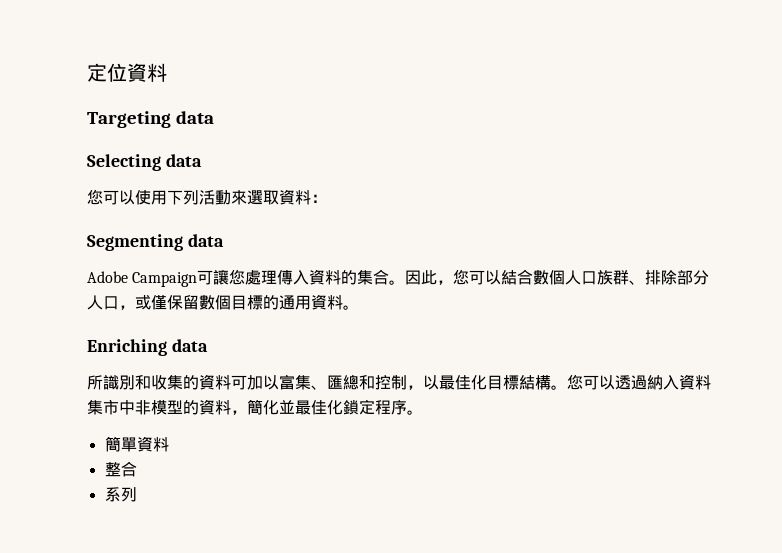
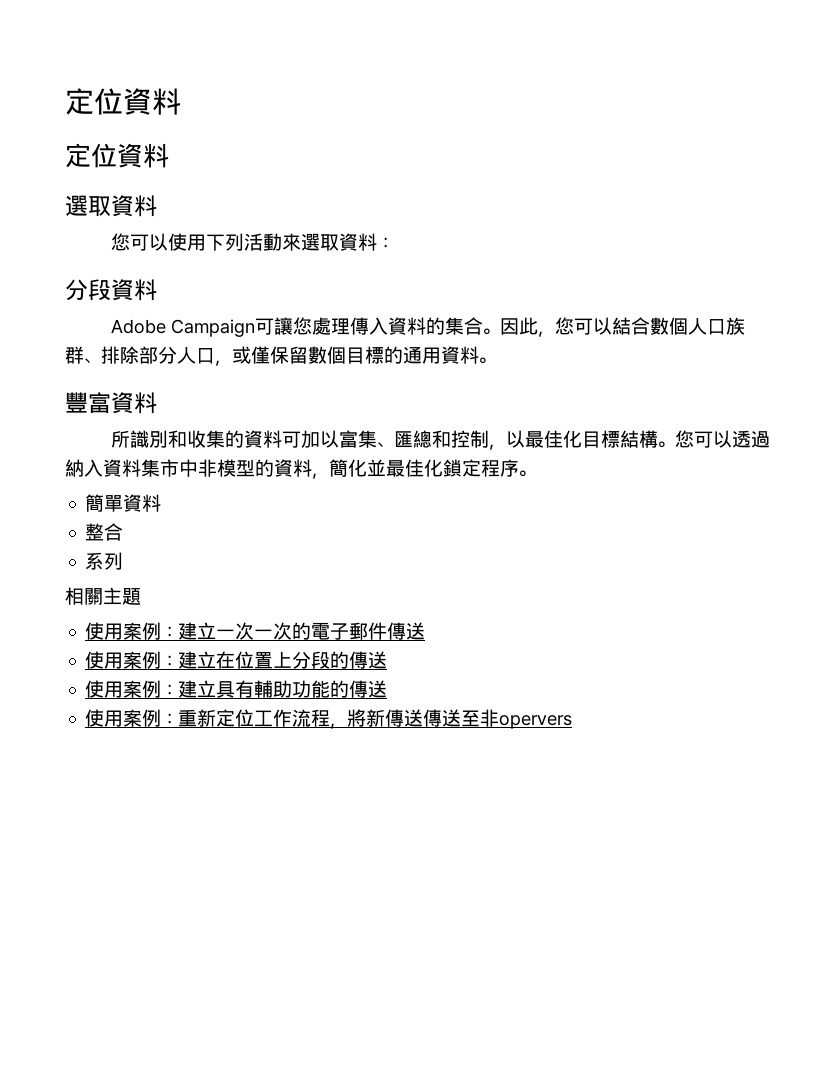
[87,63,167,82] [87,111,214,128] [87,154,202,171] 定位資料 // Targeting data // Selecting data -> [65,88,181,115] [65,143,169,168] [65,195,157,217] 定位資料 // 定位資料 // 選取資料
[87,234,224,251] Segmenting data -> [65,279,157,301] 分段資料
[87,339,208,356] Enriching data -> [65,392,157,414] 豐富資料
(137, 494) none -> [65,587,141,605] [85,622,426,640] [85,651,388,669] [85,680,388,698] [85,709,573,729] // 相關主題 // 使用案例：建立一次一次的電子郵件傳送 // 使用案例：建立在位置上分段的傳送 // 使用案例：建立具有輔助功能的傳送 // 使用案例：重新定位工作流程，將新傳送傳送至非opervers

